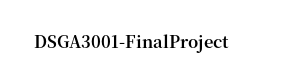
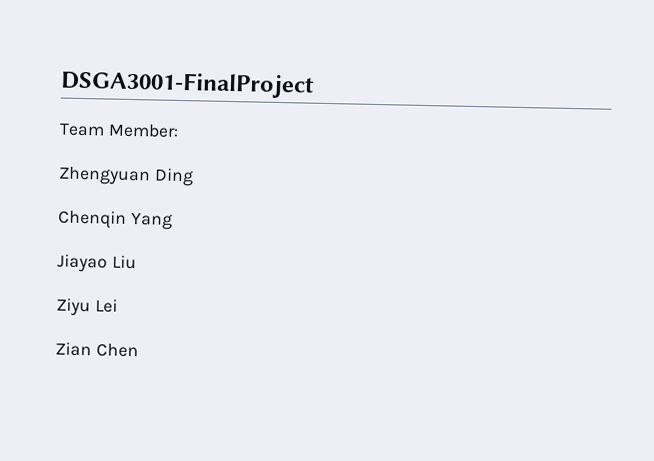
(229, 43) none -> [59,123,179,138] [58,166,194,187] [58,209,173,230] [57,253,137,273] [56,297,118,317] [55,341,139,358] // Team Member: // Zhengyuan Ding // Chenqin Yang // Jiayao Liu // Ziyu Lei // Zian Chen

